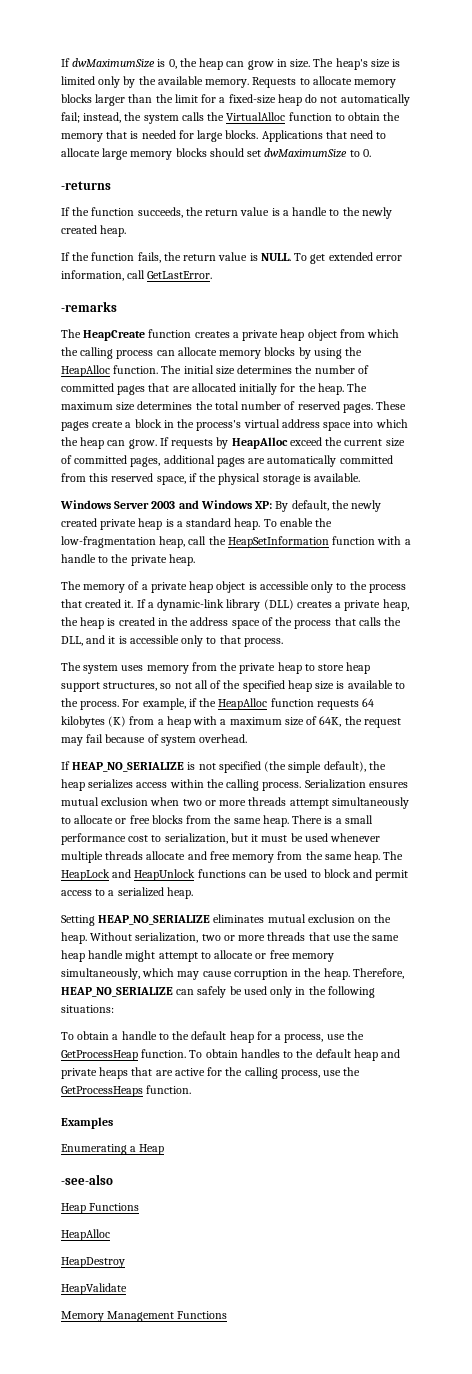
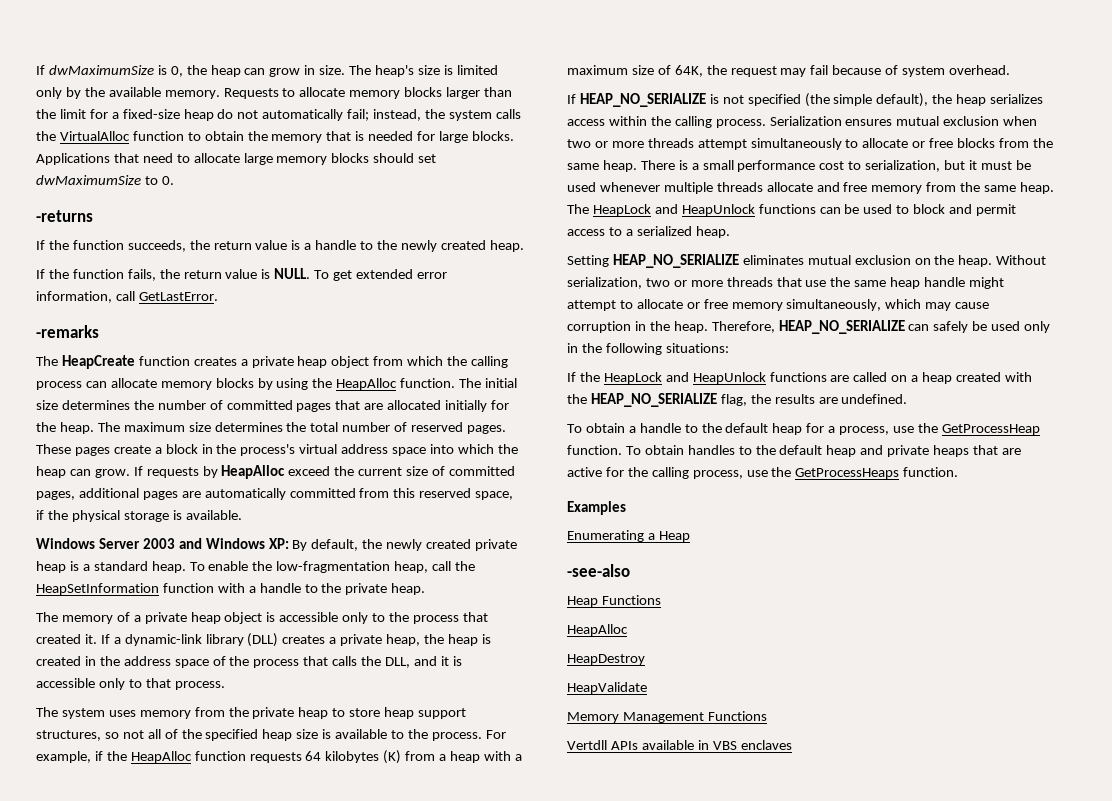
(114, 1009) none -> [567,372,1032,384] [567,393,908,407] // If the HeapLock and HeapUnlock functions are called on a heap created with the HEAP_NO_SERIALIZE flag, the results are undefined.
(228, 1315) none -> [567,740,792,750] // Vertdll APIs available in VBS enclaves

